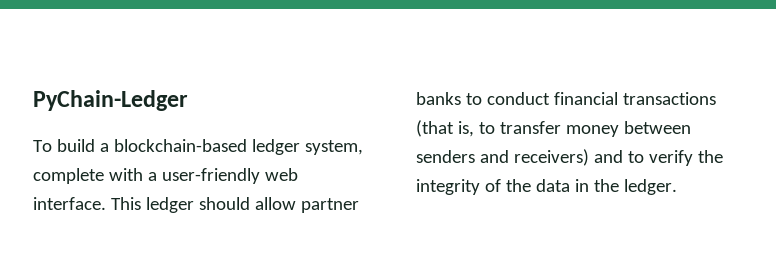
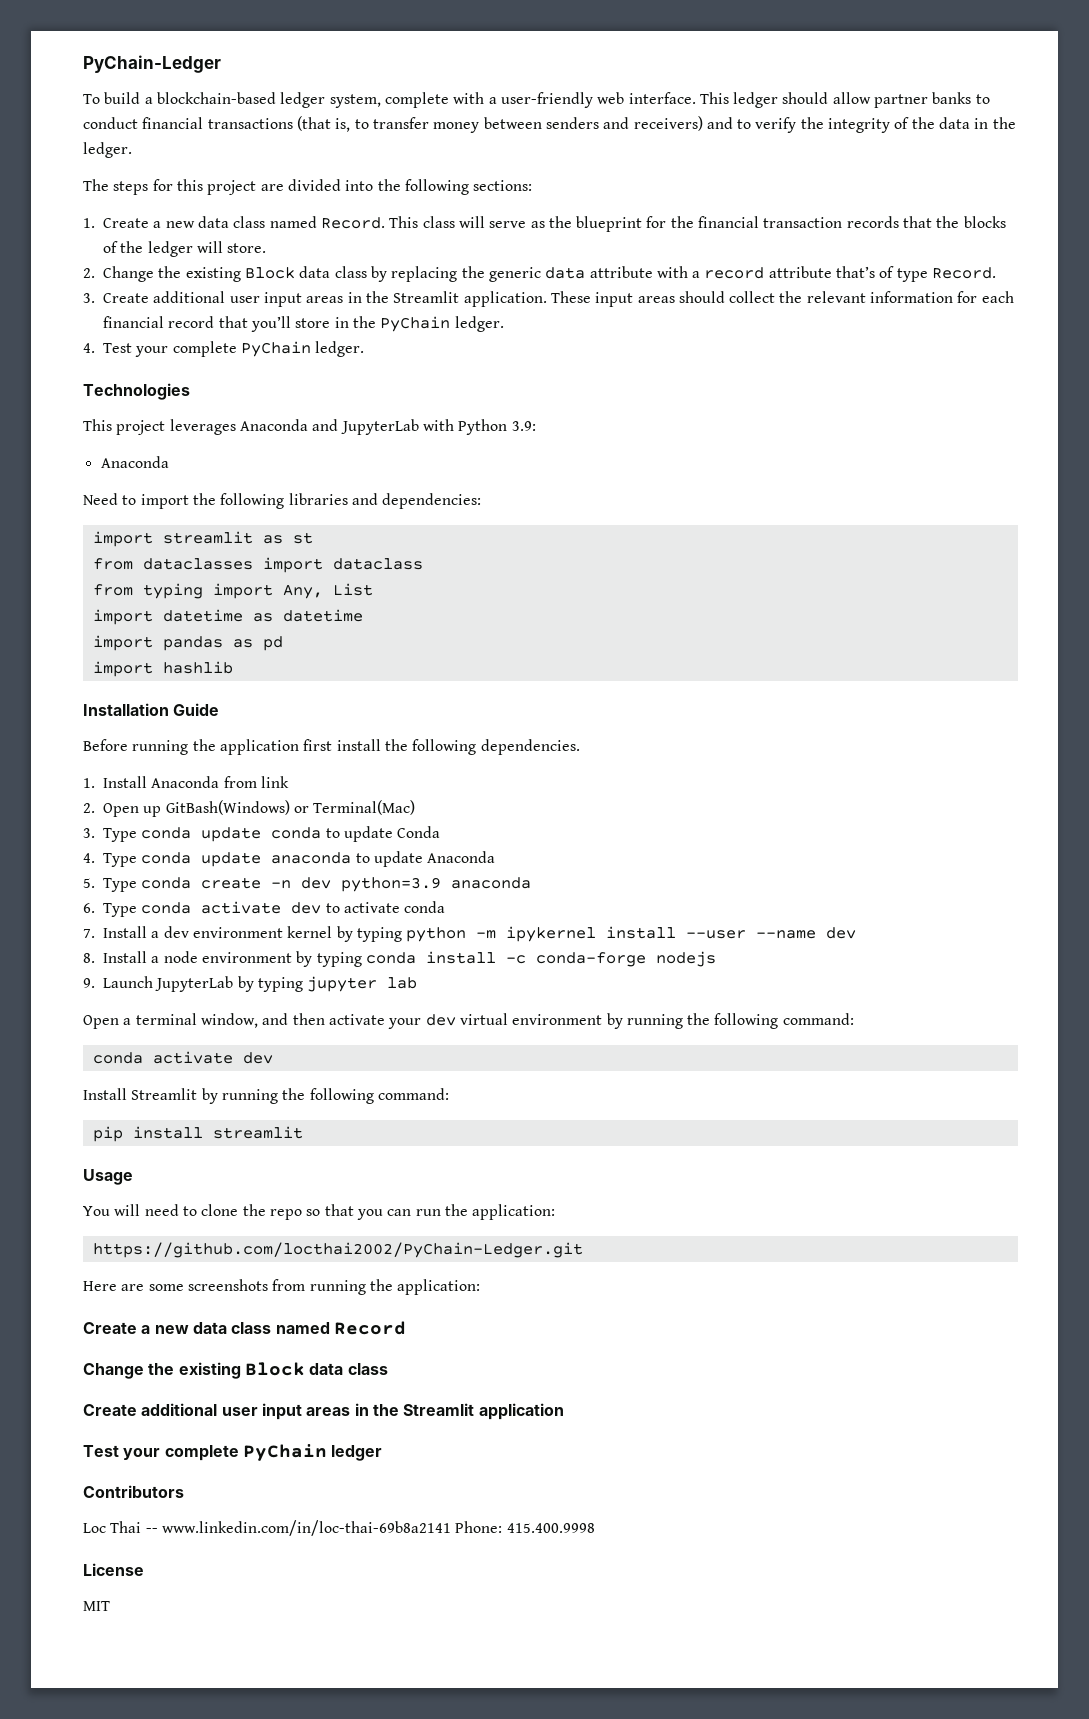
(677, 187) none -> [83,179,533,195] [83,216,1006,232] [103,241,267,257] [83,266,997,282] [83,291,1014,307] [103,316,504,332] [83,341,365,357] [83,383,190,400] [83,419,536,435] [100,456,169,468] [83,493,482,509] [92,531,313,547] [92,557,423,573] [92,583,373,599] [92,609,363,625] [92,635,283,651] [92,661,233,677] [83,703,220,716] [83,739,580,755] [83,776,289,788] [83,800,416,817] [83,826,441,842] [83,851,496,867] [83,877,532,892] [83,901,446,917] [83,926,857,942] [83,951,716,967] [83,976,418,992] [83,1013,854,1029] [92,1051,273,1064] [83,1088,449,1104] [92,1126,303,1142] [83,1169,133,1185] [83,1204,556,1220] [92,1242,583,1258] [83,1279,481,1295] [83,1321,406,1335] [83,1362,388,1379] [83,1403,564,1420] [83,1444,383,1461] [83,1485,184,1498] [83,1520,595,1536] [83,1563,144,1576] [83,1601,110,1611] // The steps for this project are divided into the following sections: // 1. Create a new data class named Record. This class will serve as the blueprint for the financial transaction records that the blocks of the ledger will store. // 2. Change the existing Block data class by replacing the generic data attribute with a record attribute that’s of type Record. // 3. Create additional user input areas in the Streamlit application. These input areas should collect the relevant information for each financial record that you’ll store in the PyChain ledger. // 4. Test your complete PyChain ledger. // Technologies // This project leverages Anaconda and JupyterLab with Python 3.9: // Anaconda // Need to import the following libraries and dependencies: // import streamlit as st // from dataclasses import dataclass // from typing import Any, List // import datetime as datetime // import pandas as pd // import hashlib // Installation Guide // Before running the application first install the following dependencies. // 1. Install Anaconda from link // 2. Open up GitBash(Windows) or Terminal(Mac) // 3. Type conda update conda to update Conda // 4. Type conda update anaconda to update Anaconda // 5. Type conda create -n dev python=3.9 anaconda // 6. Type conda activate dev to activate conda // 7. Install a dev environment kernel by typing python -m ipykernel install --user --name dev // 8. Install a node environment by typing conda install -c conda-forge nodejs // 9. Launch JupyterLab by typing jupyter lab // Open a terminal window, and then activate your dev virtual environment by running the following command: // conda activate dev // Install Streamlit by running the following command: // pip install streamlit // Usage // You will need to clone the repo so that you can run the application: // https://github.com/locthai2002/PyChain-Ledger.git // Here are some screenshots from running the application: // Create a new data class named Record // Change the existing Block data class // Create additional user input areas in the Streamlit application // Test your complete PyChain ledger // Contributors // Loc Thai -- www.linkedin.com/in/loc-thai-69b8a2141 Phone: 415.400.9998 // License // MIT

